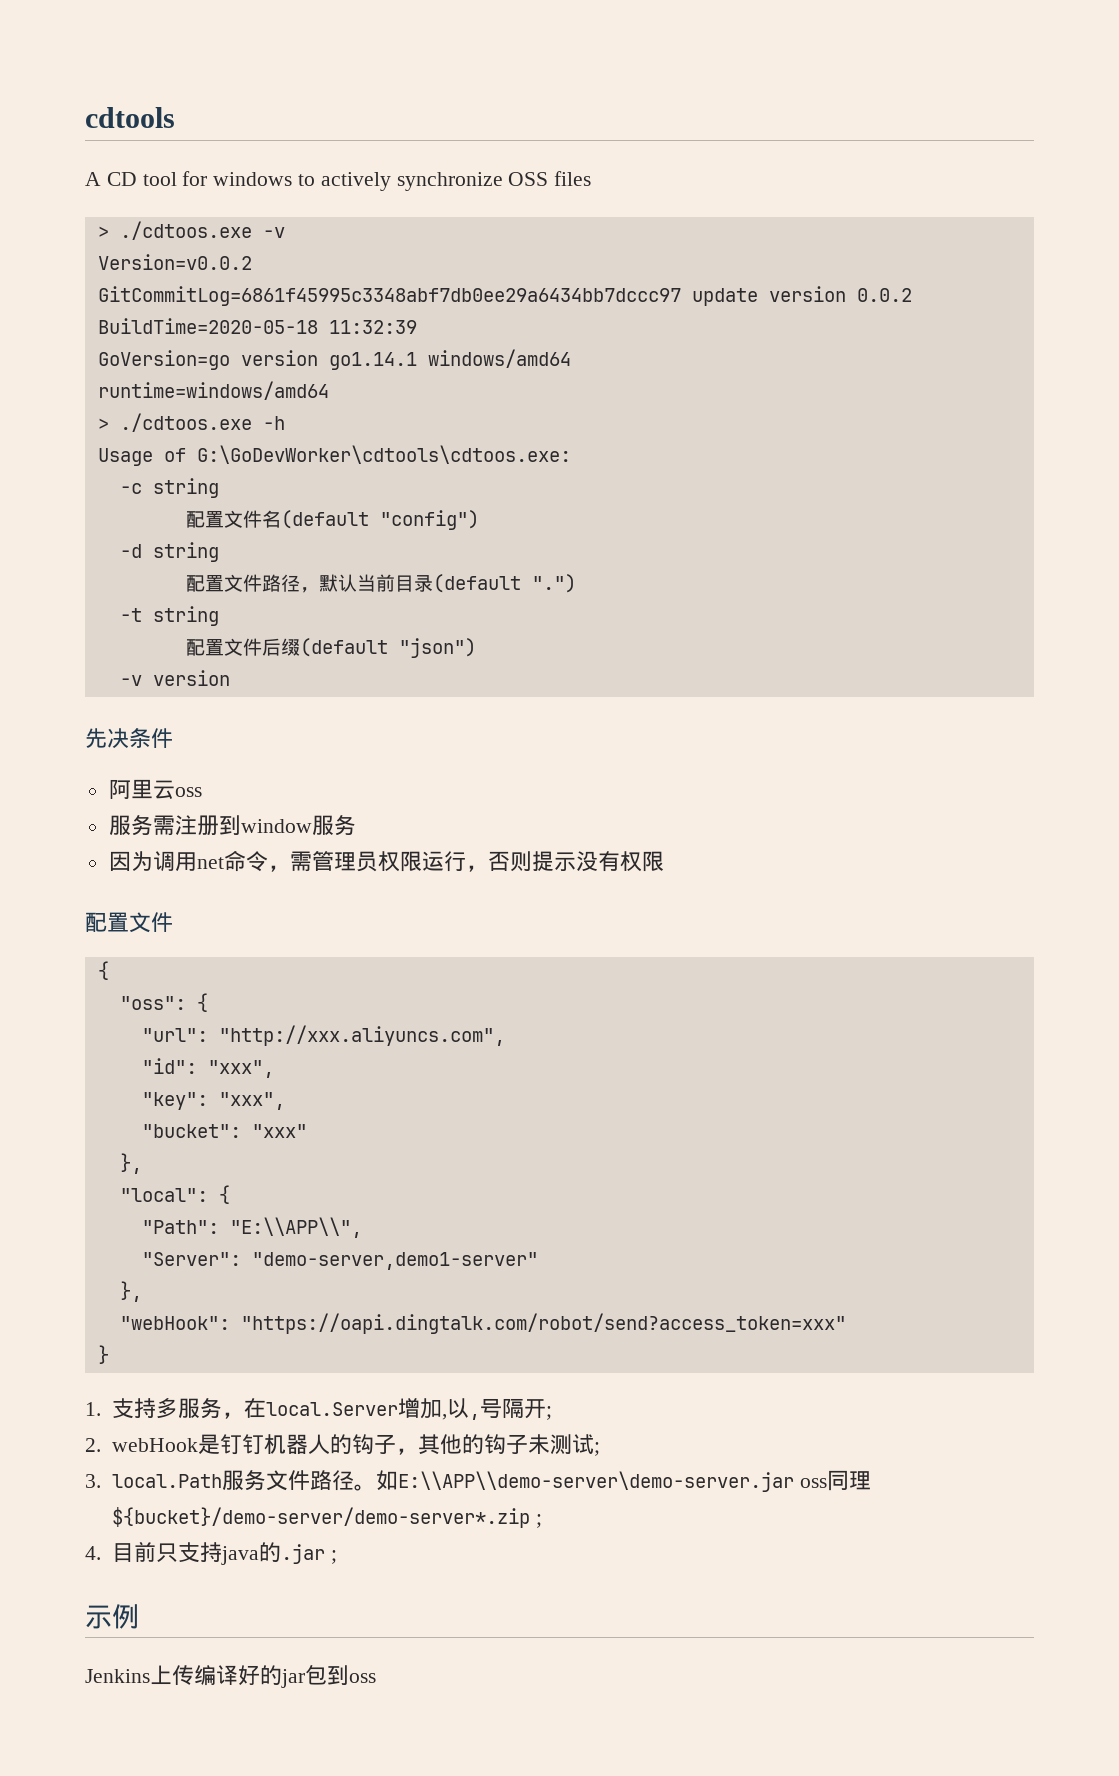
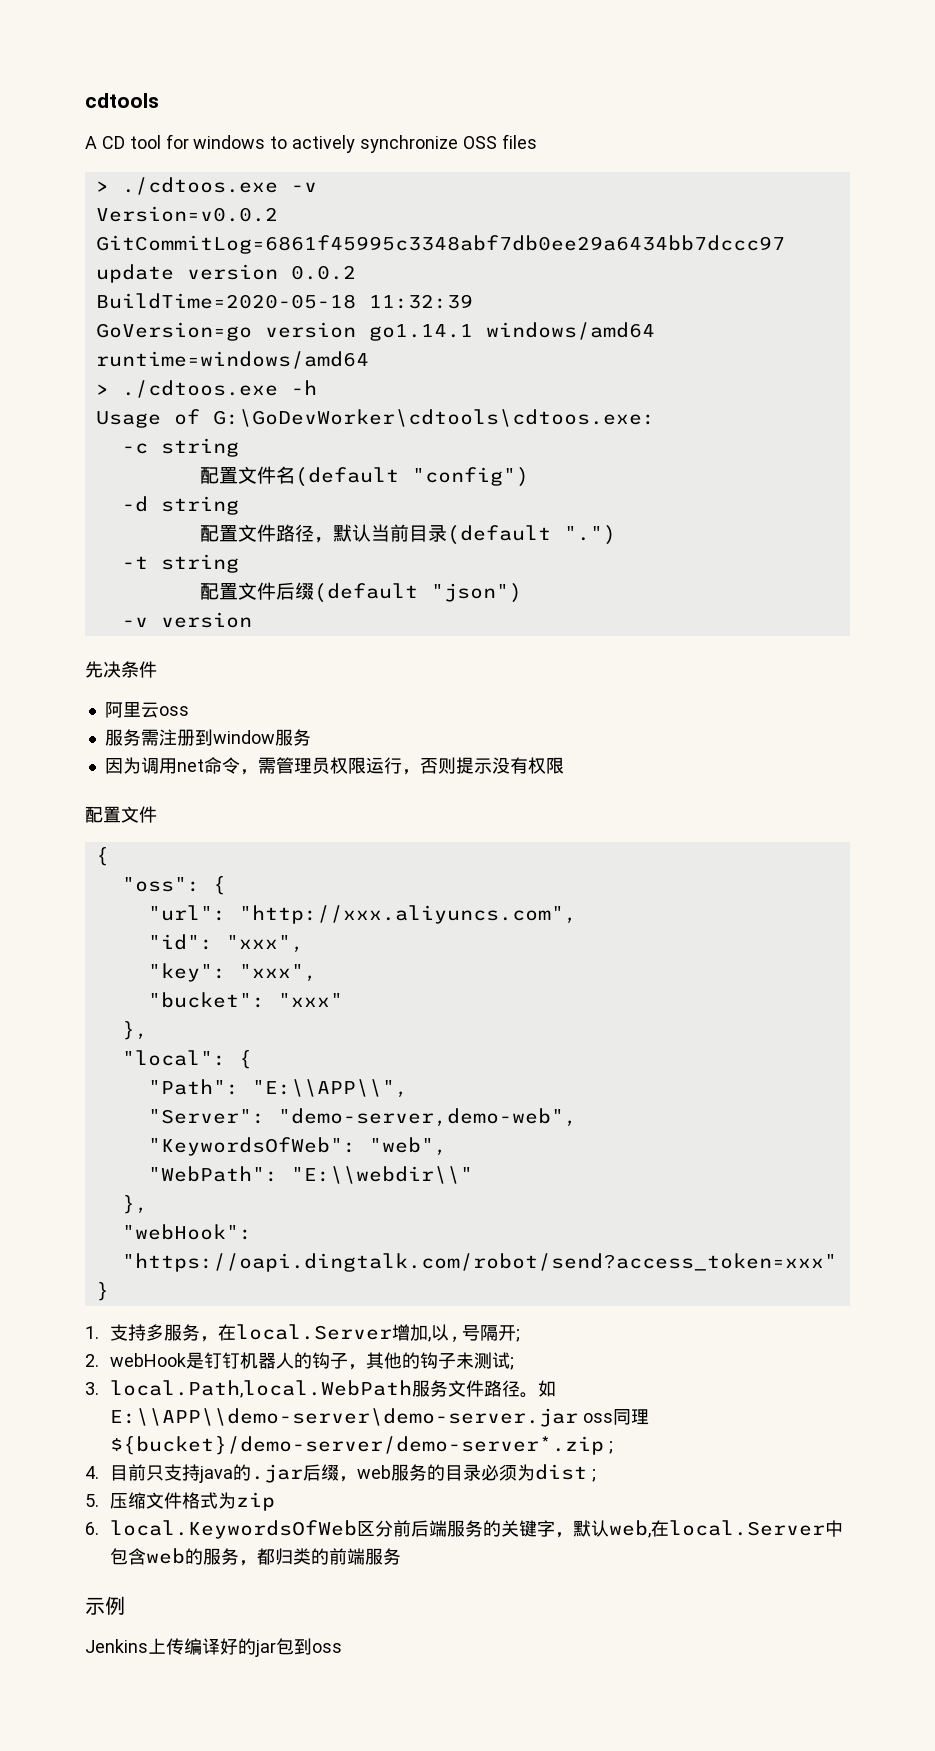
[251,1252,538,1270] "demo-server,demo1-server" -> [277,1108,577,1127] [147,1137,447,1156] [147,1166,473,1184] "demo-server,demo-web", // "KeywordsOfWeb": "web", // "WebPath": "E:\\webdir\\"
[111,1474,222,1488] local.Path -> [109,1380,412,1398] local.Path,local.WebPath
[330,1550,337,1564] ; -> [302,1464,596,1482] [85,1492,275,1511] [85,1520,843,1539] [109,1548,401,1566] 后缀，web服务的目录必须为dist ; // 5.压缩文件格式为zip // 6. local.KeywordsOfWeb区分前后端服务的关键字，默认web,在local.Server中包含web的服务，都归类的前端服务

